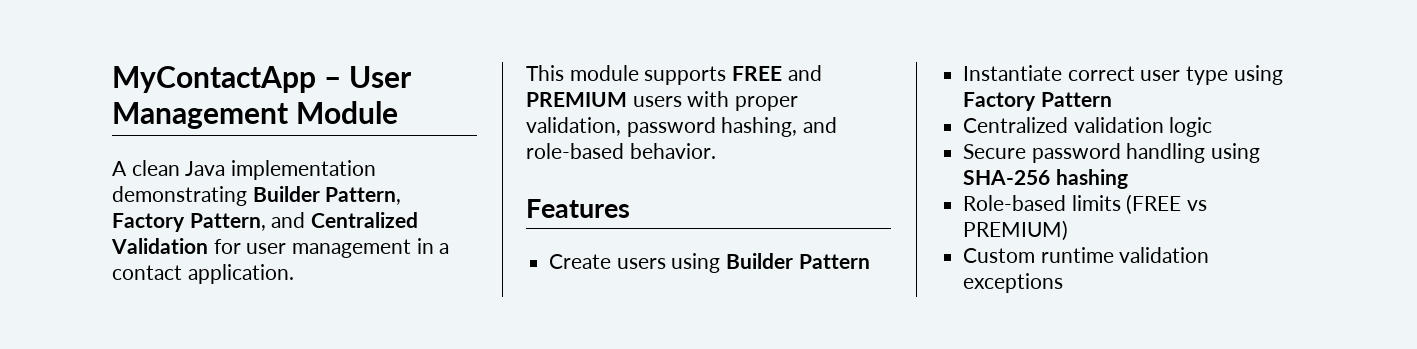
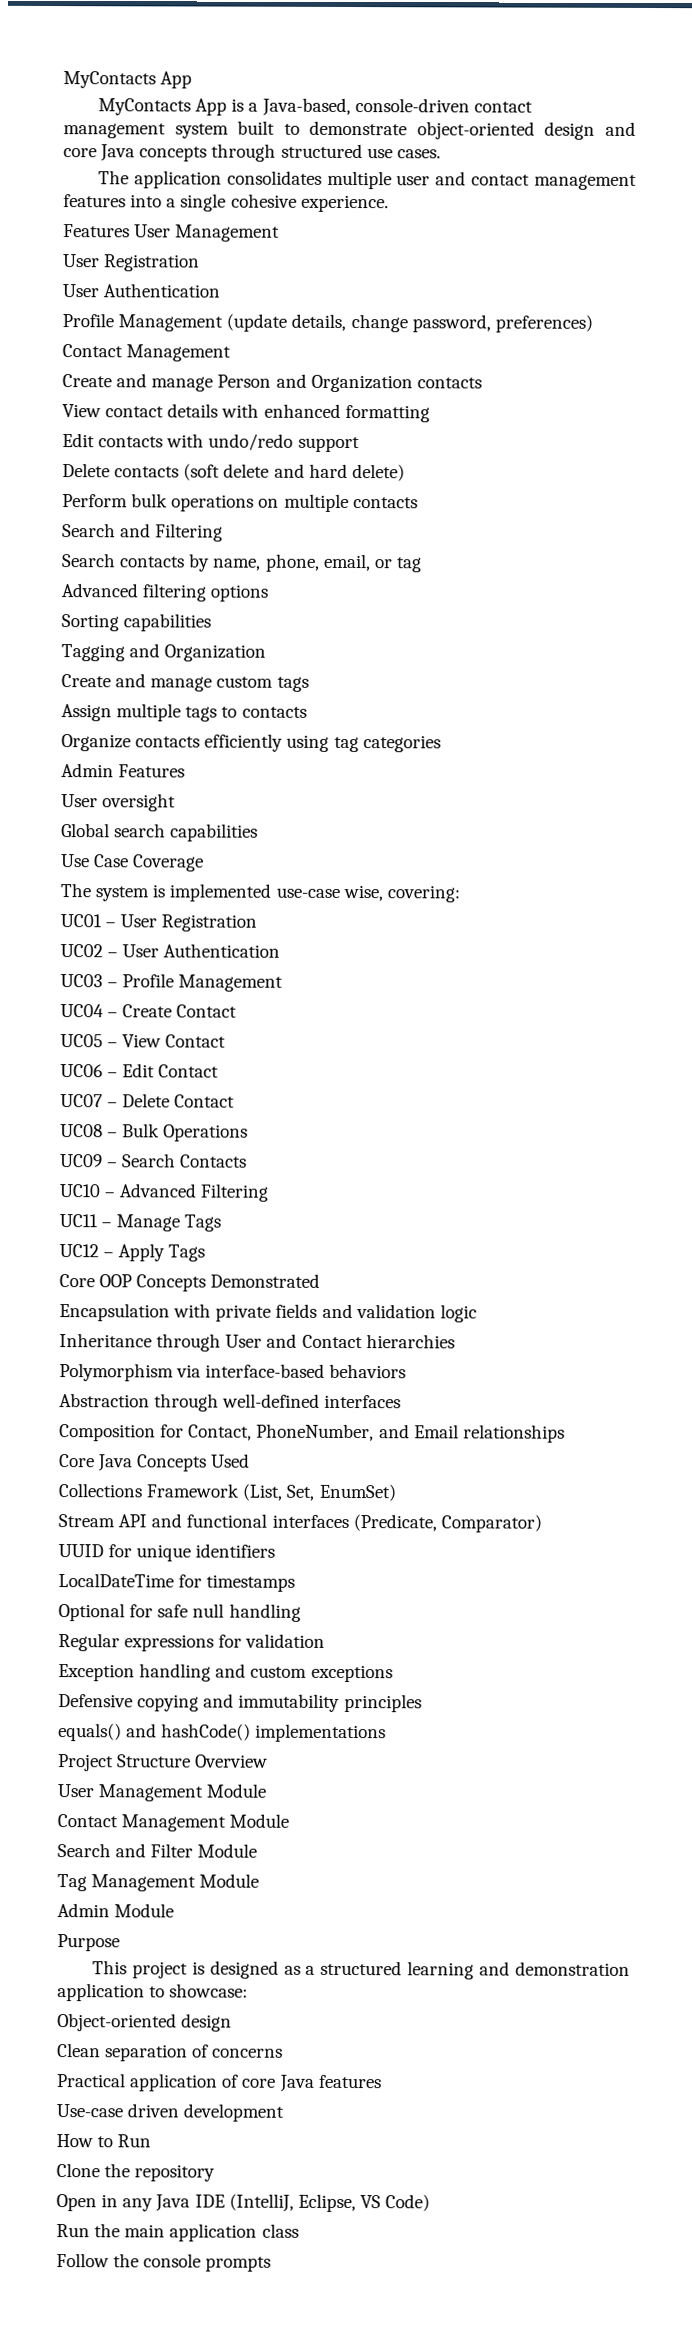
[112,66,412,93] [112,101,398,129] [112,160,377,180] [112,186,402,206] [112,212,419,232] [111,238,450,258] [112,264,294,284] [526,65,822,85] [526,91,799,111] [526,117,838,137] [526,143,716,159] [526,199,630,218] [549,253,870,273] [963,65,1283,85] [963,92,1112,111] [963,117,1213,137] [963,143,1261,163] [963,169,1128,189] [963,194,1208,215] [963,220,1069,241] [963,247,1210,263] [963,273,1064,293] MyContactApp – User Management Module // A clean Java implementation demonstrating Builder Pattern, Factory Pattern, and Centralized Validation for user management in a contact application. // This module supports FREE and PREMIUM users with proper validation, password hashing, and role-based behavior. // Features // Create users using Builder Pattern // Instantiate correct user type using Factory Pattern // Centralized validation logic // Secure password handling using SHA-256 hashing // Role-based limits (FREE vs PREMIUM) // Custom runtime validation exceptions -> [63,71,193,89] [98,97,533,117] [63,120,636,140] [63,143,441,162] [98,170,638,190] [63,193,389,213] [63,224,281,242] [63,254,201,272] [62,283,221,298] [62,313,593,333] [62,344,232,362] [62,373,482,393] [62,403,430,423] [62,433,360,453] [62,463,405,482] [62,493,418,513] [62,523,224,542] [62,553,422,573] [61,583,269,602] [61,613,212,632] [61,643,267,662] [61,673,309,692] [61,703,307,722] [61,733,441,753] [61,763,186,778] [61,793,177,812] [61,823,259,842] [61,854,205,872] [60,883,460,903] [60,914,258,932] [60,943,281,958] [60,973,284,992] [60,1004,238,1018] [60,1034,227,1048] [60,1063,220,1078] [60,1093,236,1108] [60,1123,249,1142] [60,1153,248,1168] [59,1183,269,1202] [59,1214,222,1232] [59,1243,206,1262] [59,1273,321,1292] [59,1303,477,1323] [59,1333,455,1352] [59,1363,407,1382] [59,1393,402,1412] [59,1423,565,1443] [59,1453,251,1472] [58,1483,396,1502] [58,1513,542,1533] [58,1543,276,1562] [58,1573,296,1592] [58,1603,301,1622] [58,1633,326,1652] [58,1663,393,1683] [58,1693,422,1713] [58,1723,387,1743] [58,1754,269,1772] [57,1783,267,1802] [57,1813,290,1832] [57,1843,258,1858] [57,1873,260,1892] [57,1903,175,1918] [57,1934,120,1952] [92,1960,631,1980] [57,1983,249,2002] [57,2013,233,2032] [57,2043,284,2062] [56,2073,382,2092] [56,2103,285,2122] [56,2134,152,2148] [56,2163,216,2182] [56,2193,431,2213] [56,2223,299,2242] [56,2253,272,2272] MyContacts App // MyContacts App is a Java-based, console-driven contact management system built to demonstrate object-oriented design and core Java concepts through structured use cases. // The application consolidates multiple user and contact management features into a single cohesive experience. // Features User Management // User Registration // User Authentication // Profile Management (update details, change password, preferences) // Contact Management // Create and manage Person and Organization contacts // View contact details with enhanced formatting // Edit contacts with undo/redo support // Delete contacts (soft delete and hard delete) // Perform bulk operations on multiple contacts // Search and Filtering // Search contacts by name, phone, email, or tag // Advanced filtering options // Sorting capabilities // Tagging and Organization // Create and manage custom tags // Assign multiple tags to contacts // Organize contacts efficiently using tag categories // Admin Features // User oversight // Global search capabilities // Use Case Coverage // The system is implemented use-case wise, covering: // UC01 – User Registration // UC02 – User Authentication // UC03 – Profile Management // UC04 – Create Contact // UC05 – View Contact // UC06 – Edit Contact // UC07 – Delete Contact // UC08 – Bulk Operations // UC09 – Search Contacts // UC10 – Advanced Filtering // UC11 – Manage Tags // UC12 – Apply Tags // Core OOP Concepts Demonstrated // Encapsulation with private fields and validation logic // Inheritance through User and Contact hierarchies // Polymorphism via interface-based behaviors // Abstraction through well-defined interfaces // Composition for Contact, PhoneNumber, and Email relationships // Core Java Concepts Used // Collections Framework (List, Set, EnumSet) // Stream API and functional interfaces (Predicate, Comparator) // UUID for unique identifiers // LocalDateTime for timestamps // Optional for safe null handling // Regular expressions for validation // Exception handling and custom exceptions // Defensive copying and immutability principles // equals() and hashCode() implementations // Project Structure Overview // User Management Module // Contact Management Module // Search and Filter Module // Tag Management Module // Admin Module // Purpose // This project is designed as a structured learning and demonstration application to showcase: // Object-oriented design // Clean separation of concerns // Practical application of core Java features // Use-case driven development // How to Run // Clone the repository // Open in any Java IDE (IntelliJ, Eclipse, VS Code) // Run the main application class // Follow the console prompts

